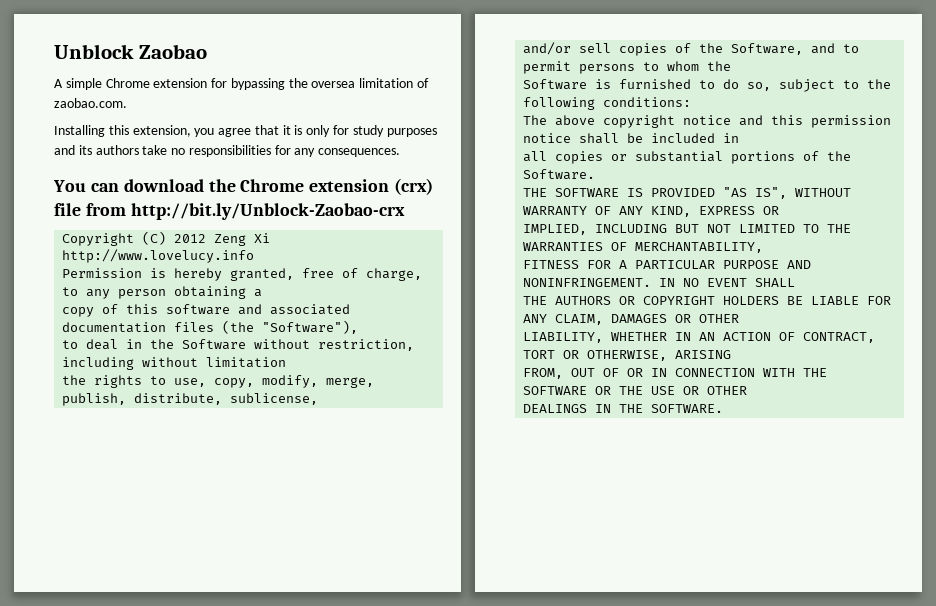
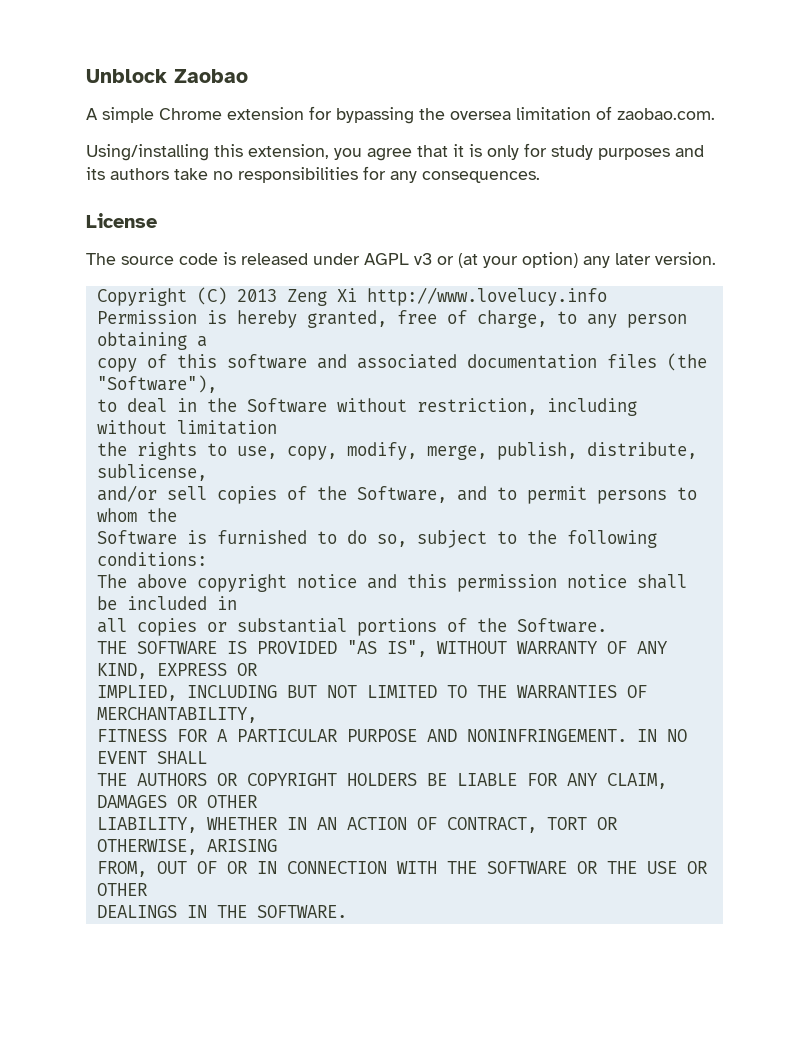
[54,125,105,137] Installing -> [86,144,209,161] Using/installing
[53,178,434,195] [54,203,405,220] You can download the Chrome extension (crx) file from http://bit.ly/Unblock-Zaobao-crx -> [86,213,157,228] [86,252,716,268] License // The source code is released under AGPL v3 or (at your option) any later version.
[174,234,207,243] 2012 -> [236,289,277,302] 2013

